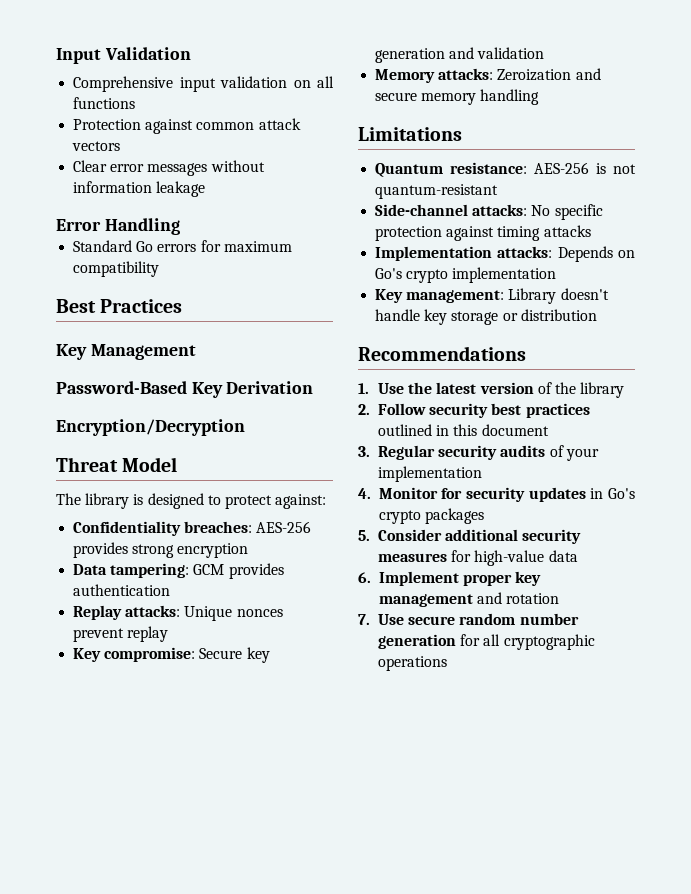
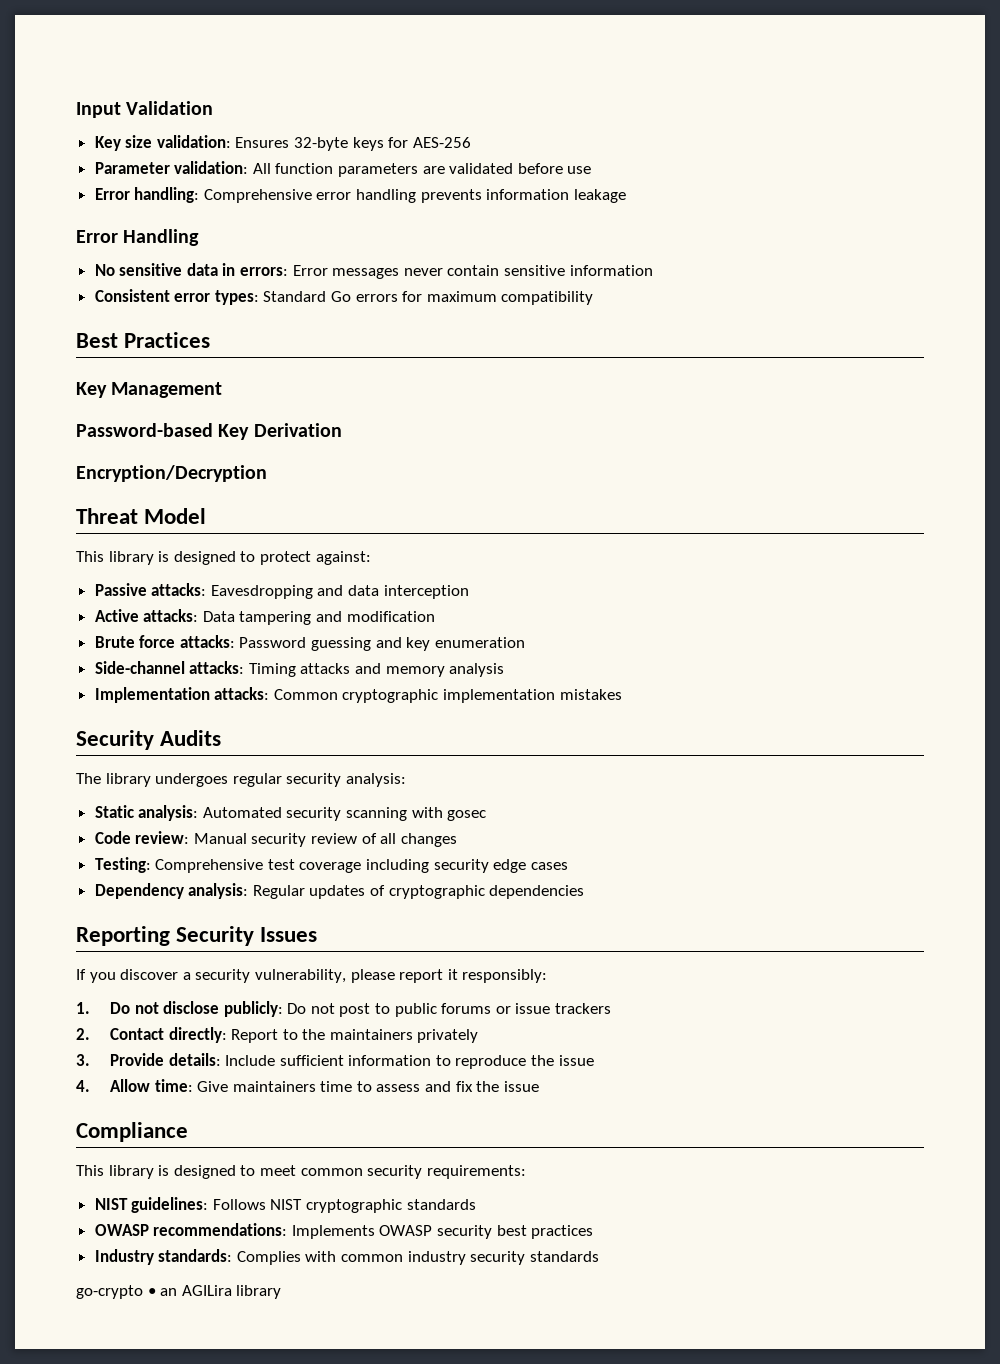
[73,76,334,92] [73,97,136,109] [73,118,301,134] [72,141,121,151] [73,160,265,176] [73,181,206,197] [56,218,180,235] Comprehensive input validation on all functions // Protection against common attack vectors // Clear error messages without information leakage // Error Handling // -> [94,135,471,151] [94,161,592,177] [94,187,626,203] [76,229,200,246] [94,263,653,279] [94,289,259,305] Key size validation: Ensures 32-byte keys for AES-256 // Parameter validation: All function parameters are validated before use // Error handling: Comprehensive error handling prevents information leakage // Error Handling // No sensitive data in errors: Error messages never contain sensitive information // Consistent error types:
[56,381,187,394] Password-Based -> [76,423,213,437] Password-based
[56,493,81,505] The -> [76,551,104,562] This
[73,521,312,536] [73,542,249,558] [73,563,284,579] [73,584,171,596] [73,605,283,621] [73,626,169,642] [73,647,270,663] [375,47,545,63] [375,68,601,83] [375,89,540,105] [358,127,462,141] [375,162,636,177] [375,184,499,199] [375,204,603,220] [375,225,591,241] [375,246,635,262] [375,267,557,283] [375,288,609,304] [375,309,597,325] [358,346,526,361] [358,382,625,398] [358,403,590,418] [378,424,549,436] [358,445,599,461] [378,466,483,482] [358,487,635,502] [378,508,484,524] [358,529,582,544] [378,550,578,566] [358,571,542,586] [378,592,560,607] [358,613,579,625] [378,634,595,650] [378,656,448,671] Confidentiality breaches: AES-256 provides strong encryption // Data tampering: GCM provides authentication // Replay attacks: Unique nonces prevent replay // Key compromise: Secure key generation and validation // Memory attacks: Zeroization and secure memory handling // Limitations // Quantum resistance: AES-256 is not quantum-resistant // Side-channel attacks: No specific protection against timing attacks // Implementation attacks: Depends on Go's crypto implementation // Key management: Library doesn't handle key storage or distribution // Recommendations // 1. Use the latest version of the library // 2. Follow security best practices outlined in this document // 3. Regular security audits of your implementation // 4. Monitor for security updates in Go's crypto packages // 5. Consider additional security measures for high-value data // 6. Implement proper key management and rotation // 7. Use secure random number generation for all cryptographic operations -> [94,583,469,599] [94,609,435,625] [94,635,525,651] [94,661,505,677] [94,687,622,703] [76,730,222,750] [76,773,406,787] [94,805,487,821] [94,831,457,847] [94,857,568,873] [94,883,585,899] [76,926,318,946] [76,969,548,983] [76,1001,611,1017] [76,1027,479,1043] [76,1053,594,1069] [76,1079,539,1092] [76,1122,188,1142] [76,1165,526,1179] [94,1197,476,1213] [94,1223,594,1239] [94,1249,599,1265] [76,1285,282,1299] Passive attacks: Eavesdropping and data interception // Active attacks: Data tampering and modification // Brute force attacks: Password guessing and key enumeration // Side-channel attacks: Timing attacks and memory analysis // Implementation attacks: Common cryptographic implementation mistakes // Security Audits // The library undergoes regular security analysis: // Static analysis: Automated security scanning with gosec // Code review: Manual security review of all changes // Testing: Comprehensive test coverage including security edge cases // Dependency analysis: Regular updates of cryptographic dependencies // Reporting Security Issues // If you discover a security vulnerability, please report it responsibly: // 1. Do not disclose publicly: Do not post to public forums or issue trackers // 2. Contact directly: Report to the maintainers privately // 3. Provide details: Include sufficient information to reproduce the issue // 4. Allow time: Give maintainers time to assess and fix the issue // Compliance // This library is designed to meet common security requirements: // NIST guidelines: Follows NIST cryptographic standards // OWASP recommendations: Implements OWASP security best practices // Industry standards: Complies with common industry security standards // go-crypto • an AGILira library

